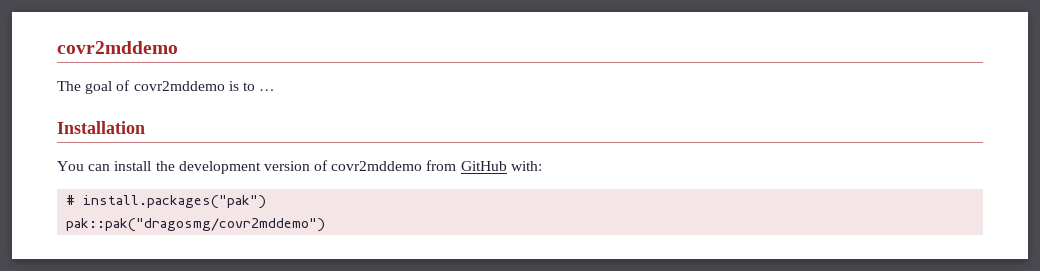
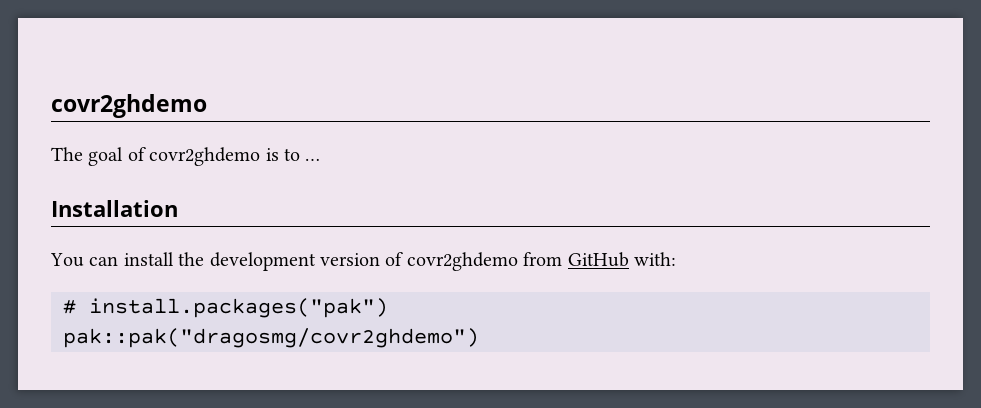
[57,41,178,54] covr2mddemo -> [51,94,207,118] covr2ghdemo
[133,81,225,91] covr2mddemo -> [149,147,261,166] covr2ghdemo
[331,161,423,171] covr2mddemo -> [406,252,518,271] covr2ghdemo
[66,218,326,232] pak::pak("dragosmg/covr2mddemo") -> [63,328,479,348] pak::pak("dragosmg/covr2ghdemo")

